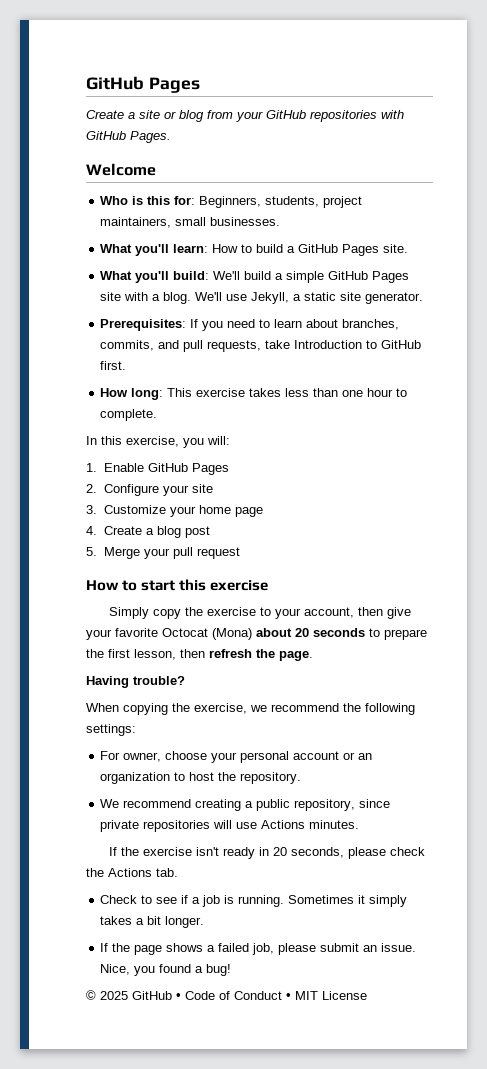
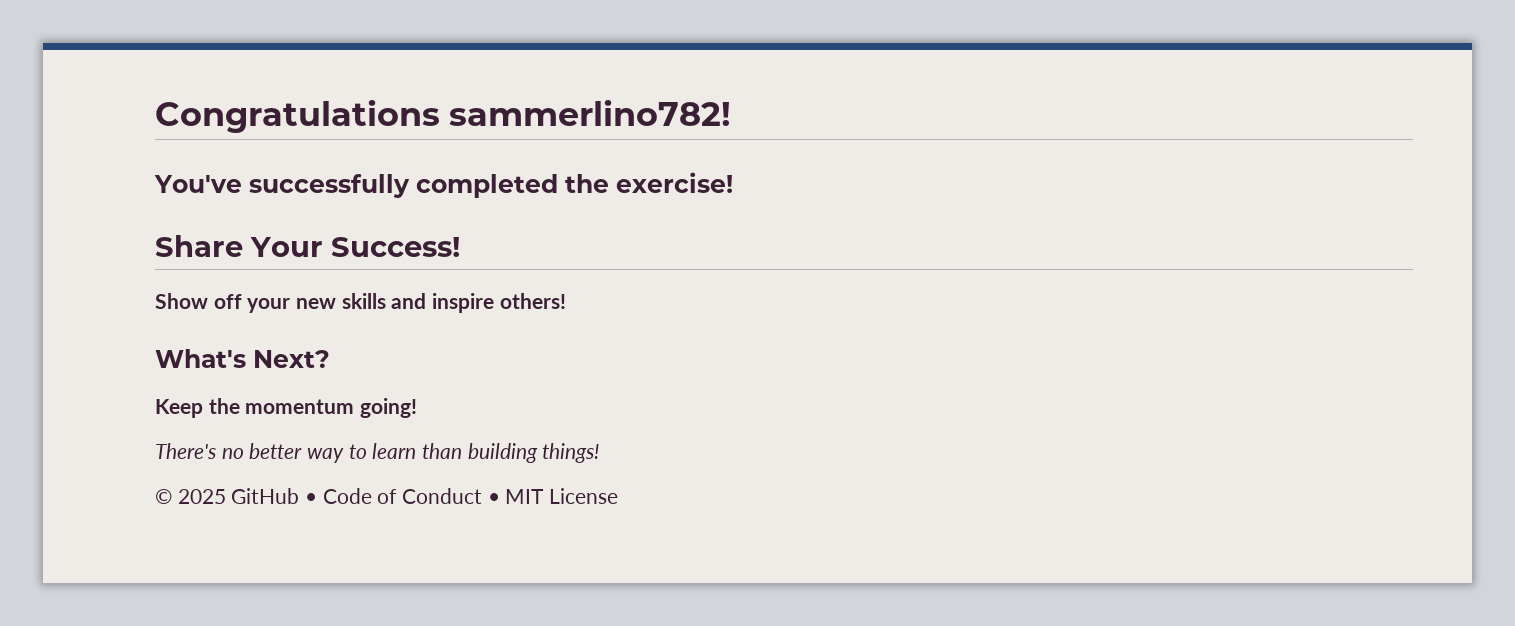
[86,76,200,93] [86,110,404,122] [86,131,171,143] [86,163,156,176] [100,196,363,208] [100,217,281,228] [100,244,409,256] [100,271,410,283] [100,292,424,304] [100,319,400,331] [100,340,422,352] [100,361,127,370] [100,388,408,400] [100,409,158,421] [86,436,230,448] [86,463,229,475] [86,484,213,496] [86,505,263,517] [86,526,210,538] [86,547,240,559] [86,579,269,591] [108,607,411,619] [86,628,427,640] [86,649,313,661] [86,676,185,688] [86,703,415,715] [86,724,136,736] [100,751,373,763] [100,772,302,784] [100,799,391,811] [100,820,360,832] [108,847,425,859] [86,868,178,877] [100,895,408,907] [100,916,205,928] [100,943,417,955] [100,964,232,976] GitHub Pages // Create a site or blog from your GitHub repositories with GitHub Pages. // Welcome // Who is this for: Beginners, students, project maintainers, small businesses. // What you'll learn: How to build a GitHub Pages site. // What you'll build: We'll build a simple GitHub Pages site with a blog. We'll use Jekyll, a static site generator. // Prerequisites: If you need to learn about branches, commits, and pull requests, take Introduction to GitHub first. // How long: This exercise takes less than one hour to complete. // In this exercise, you will: // 1. Enable GitHub Pages // 2. Configure your site // 3. Customize your home page // 4. Create a blog post // 5. Merge your pull request // How to start this exercise // Simply copy the exercise to your account, then give your favorite Octocat (Mona) about 20 seconds to prepare the first lesson, then refresh the page. // Having trouble? // When copying the exercise, we recommend the following settings: // For owner, choose your personal account or an organization to host the repository. // We recommend creating a public repository, since private repositories will use Actions minutes. // If the exercise isn't ready in 20 seconds, please check the Actions tab. // Check to see if a job is running. Sometimes it simply takes a bit longer. // If the page shows a failed job, please submit an issue. Nice, you found a bug! -> [155,100,732,133] [154,172,733,198] [155,235,460,257] [155,293,566,313] [155,349,330,368] [155,398,418,418] [155,443,600,463] Congratulations sammerlino782! // You've successfully completed the exercise! // Share Your Success! // Show off your new skills and inspire others! // What's Next? // Keep the momentum going! // There's no better way to learn than building things!

